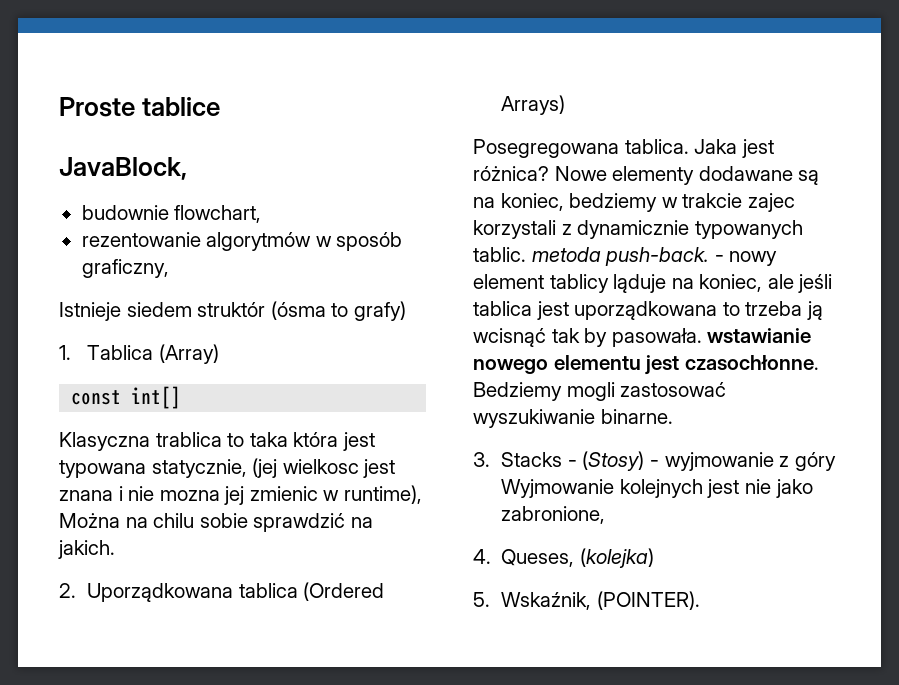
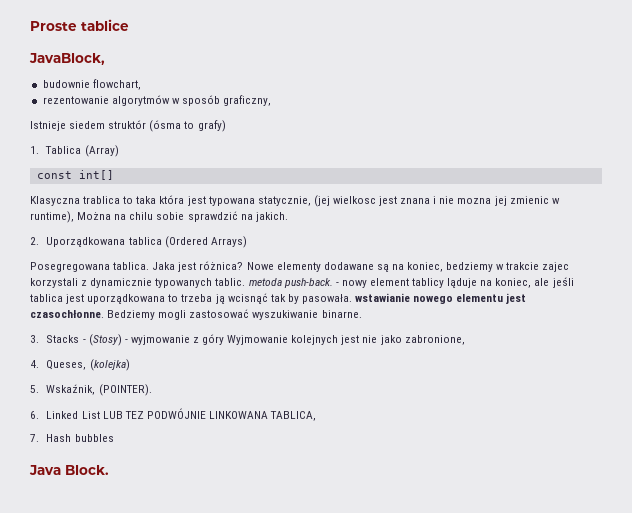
(700, 600) none -> [30,408,317,421] [30,434,114,442] [29,465,109,475] // 6. Linked List LUB TEZ PODWÓJNIE LINKOWANA TABLICA, // 7. Hash bubbles // Java Block.

